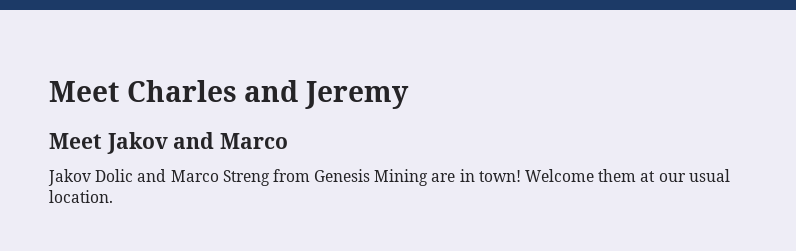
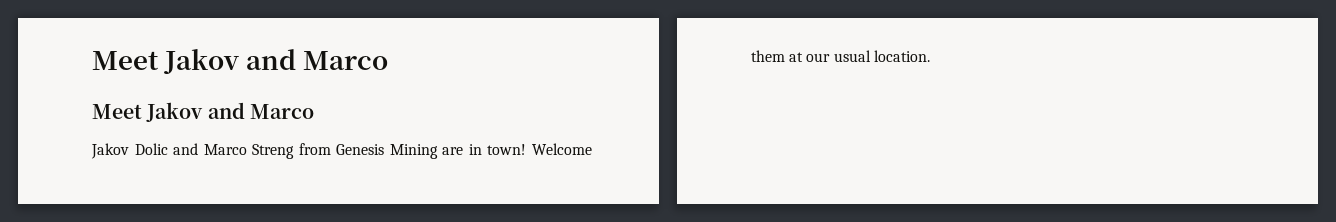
[49,80,409,109] Meet Charles and Jeremy -> [92,49,389,74] Meet Jakov and Marco

